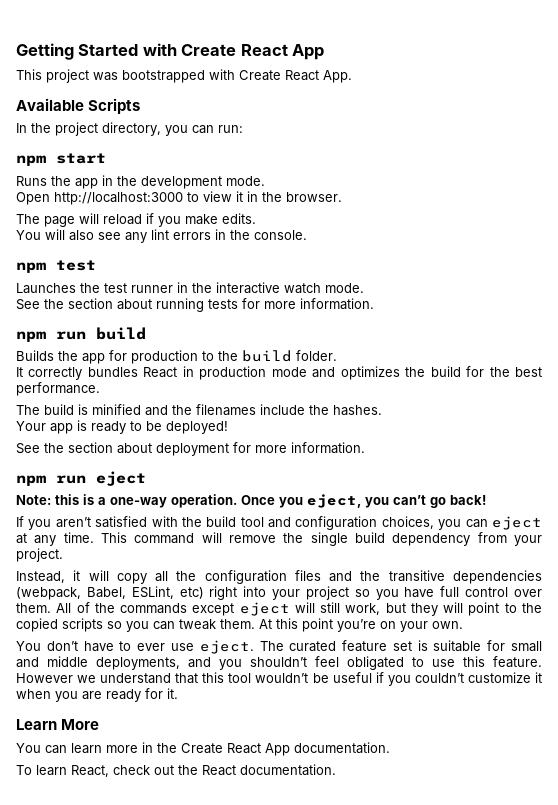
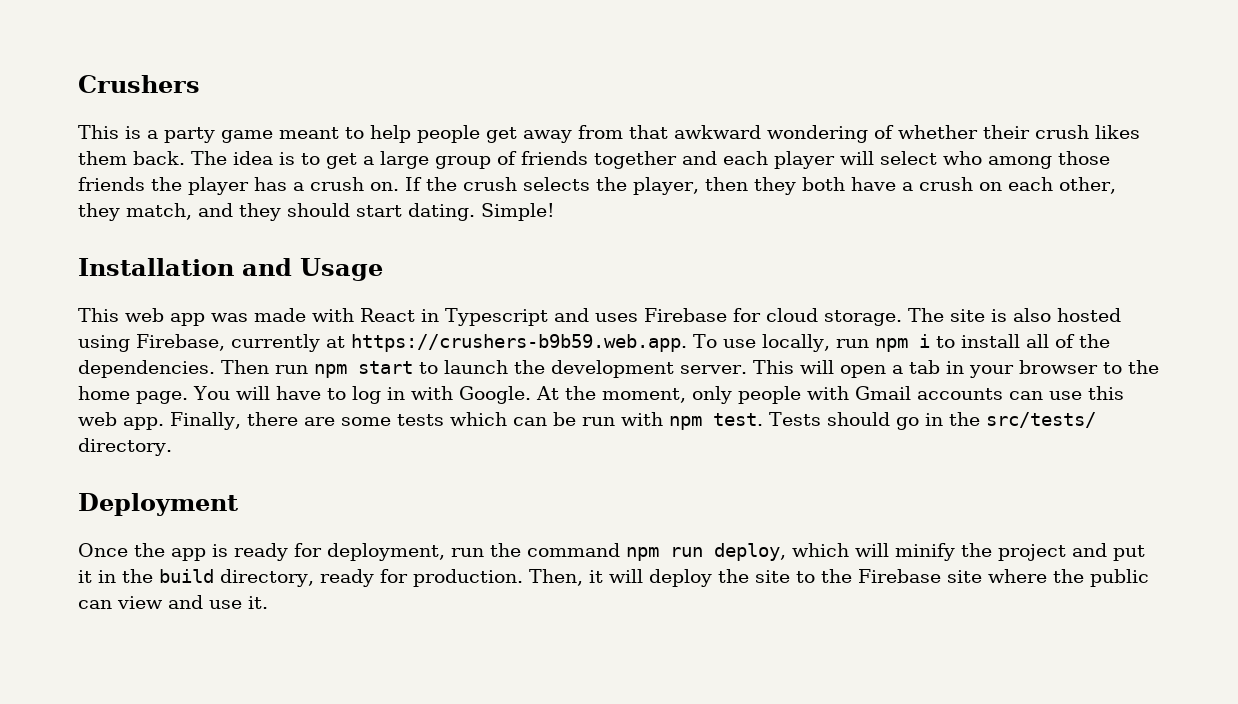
[16,43,325,60] [16,69,352,83] [16,98,141,114] [16,122,243,136] [16,153,106,166] [16,175,265,189] [16,191,342,205] [16,213,256,227] [16,229,307,243] [16,260,96,273] [16,282,364,294] [16,298,374,312] [16,327,146,342] [16,350,337,364] [16,366,542,380] [16,382,100,396] [16,404,382,416] [16,420,228,434] [16,442,365,456] [16,471,146,486] [16,494,486,508] [16,516,542,530] [16,532,542,546] [16,548,63,562] [16,570,542,584] [16,586,543,600] [16,602,542,616] [16,618,463,632] [16,640,542,654] [16,656,542,670] [16,672,543,686] [16,688,178,702] [16,719,100,730] [16,742,390,756] [16,764,336,777] Getting Started with Create React App // This project was bootstrapped with Create React App. // Available Scripts // In the project directory, you can run: // npm start // Runs the app in the development mode. // Open http://localhost:3000 to view it in the browser. // The page will reload if you make edits. // You will also see any lint errors in the console. // npm test // Launches the test runner in the interactive watch mode. // See the section about running tests for more information. // npm run build // Builds the app for production to the build folder. // It correctly bundles React in production mode and optimizes the build for the best performance. // The build is minified and the filenames include the hashes. // Your app is ready to be deployed! // See the section about deployment for more information. // npm run eject // Note: this is a one-way operation. Once you eject, you can’t go back! // If you aren’t satisfied with the build tool and configuration choices, you can eject at any time. This command will remove the single build dependency from your project. // Instead, it will copy all the configuration files and the transitive dependencies (webpack, Babel, ESLint, etc) right into your project so you have full control over them. All of the commands except eject will still work, but they will point to the copied scripts so you can tweak them. At this point you’re on your own. // You don’t have to ever use eject. The curated feature set is suitable for small and middle deployments, and you shouldn’t feel obligated to use this feature. However we understand that this tool wouldn’t be useful if you couldn’t customize it when you are ready for it. // Learn More // You can learn more in the Create React App documentation. // To learn React, check out the React documentation. -> [78,75,200,93] [78,125,1140,143] [78,151,1110,169] [78,177,1116,195] [78,203,555,221] [78,258,383,281] [78,308,1121,326] [78,334,1110,352] [78,360,1159,378] [78,386,1124,404] [78,412,1096,430] [78,438,172,456] [78,493,238,516] [78,543,1145,561] [78,569,1149,587] [78,595,268,609] Crushers // This is a party game meant to help people get away from that awkward wondering of whether their crush likes them back. The idea is to get a large group of friends together and each player will select who among those friends the player has a crush on. If the crush selects the player, then they both have a crush on each other, they match, and they should start dating. Simple! // Installation and Usage // This web app was made with React in Typescript and uses Firebase for cloud storage. The site is also hosted using Firebase, currently at https://crushers-b9b59.web.app. To use locally, run npm i to install all of the dependencies. Then run npm start to launch the development server. This will open a tab in your browser to the home page. You will have to log in with Google. At the moment, only people with Gmail accounts can use this web app. Finally, there are some tests which can be run with npm test. Tests should go in the src/tests/ directory. // Deployment // Once the app is ready for deployment, run the command npm run deploy, which will minify the project and put it in the build directory, ready for production. Then, it will deploy the site to the Firebase site where the public can view and use it.

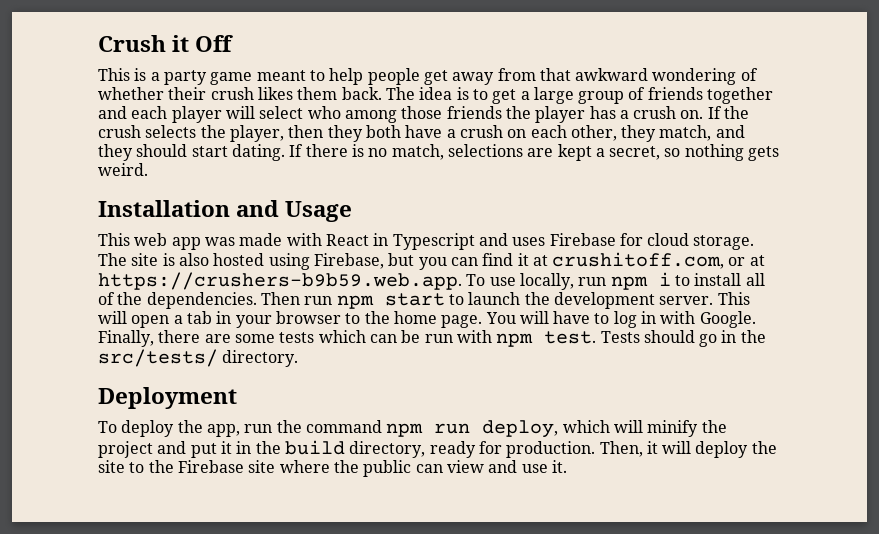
[78,75,200,93] Crushers -> [98,35,234,52] Crush it Off
[481,203,555,221] Simple! -> [289,144,780,161] [98,163,148,176] If there is no match, selections are kept a secret, so nothing gets weird.
[231,334,320,352] currently -> [388,252,746,270] but you can find it at crushitoff.com, or
[535,386,1124,404] [78,412,164,430] At the moment, only people with Gmail accounts can use this web app. -> (756, 319) none
[78,543,445,561] Once the app is ready for deployment, -> [98,420,240,437] To deploy the app,

